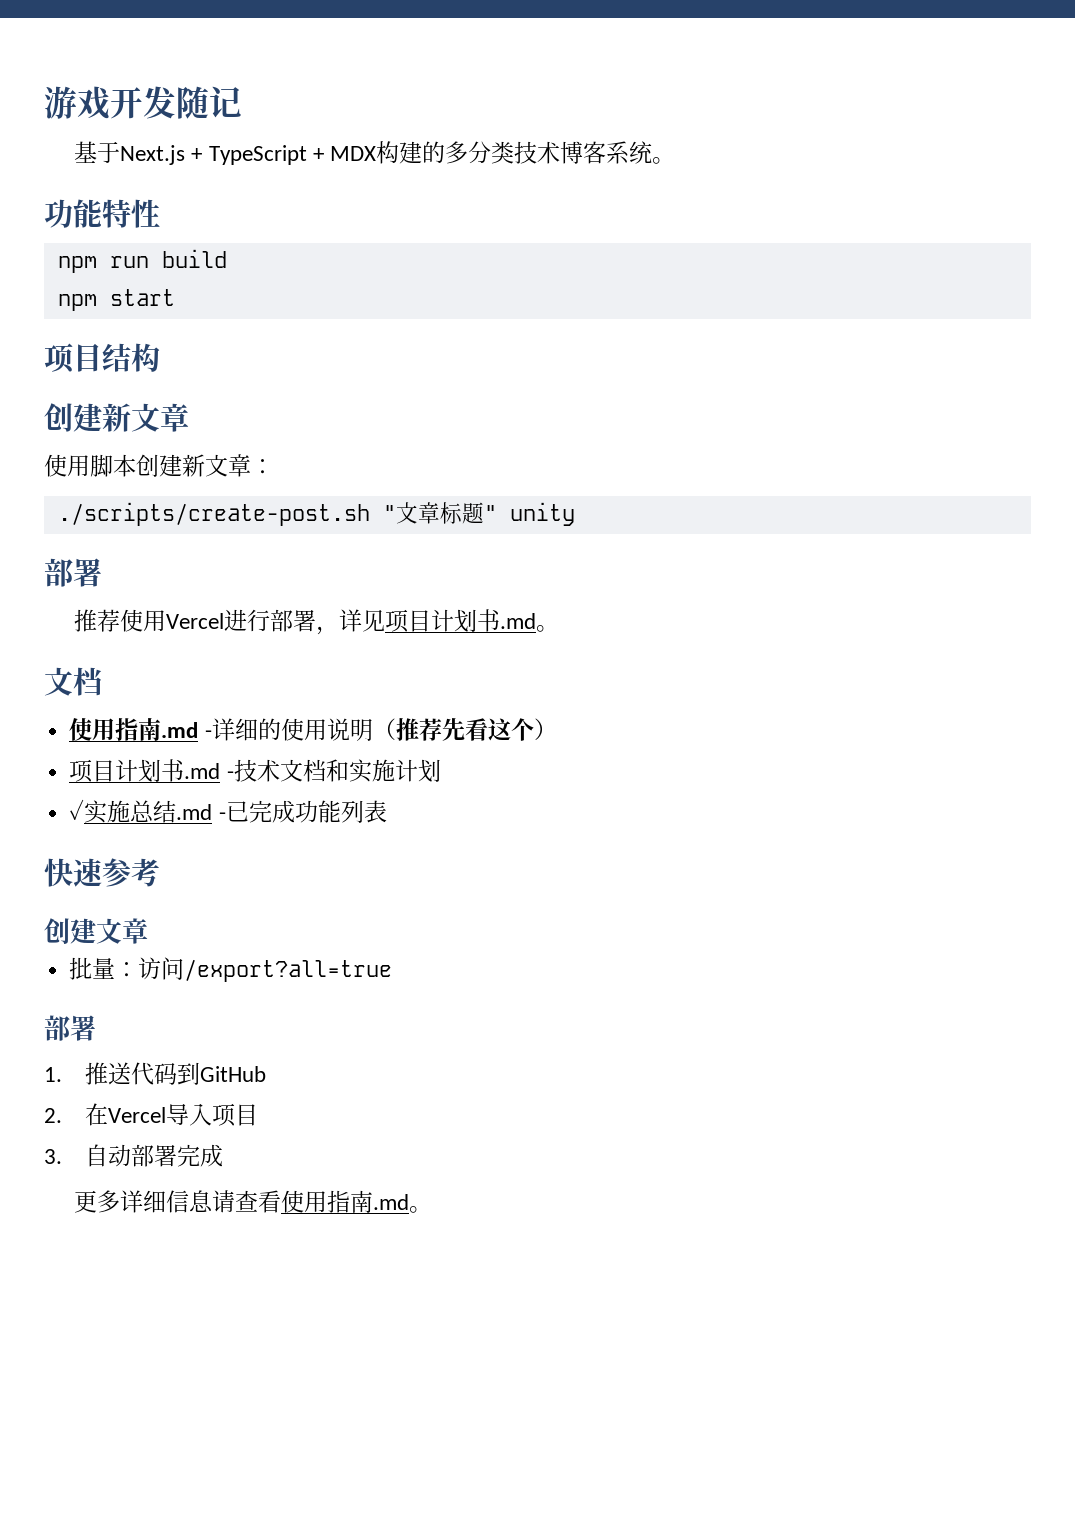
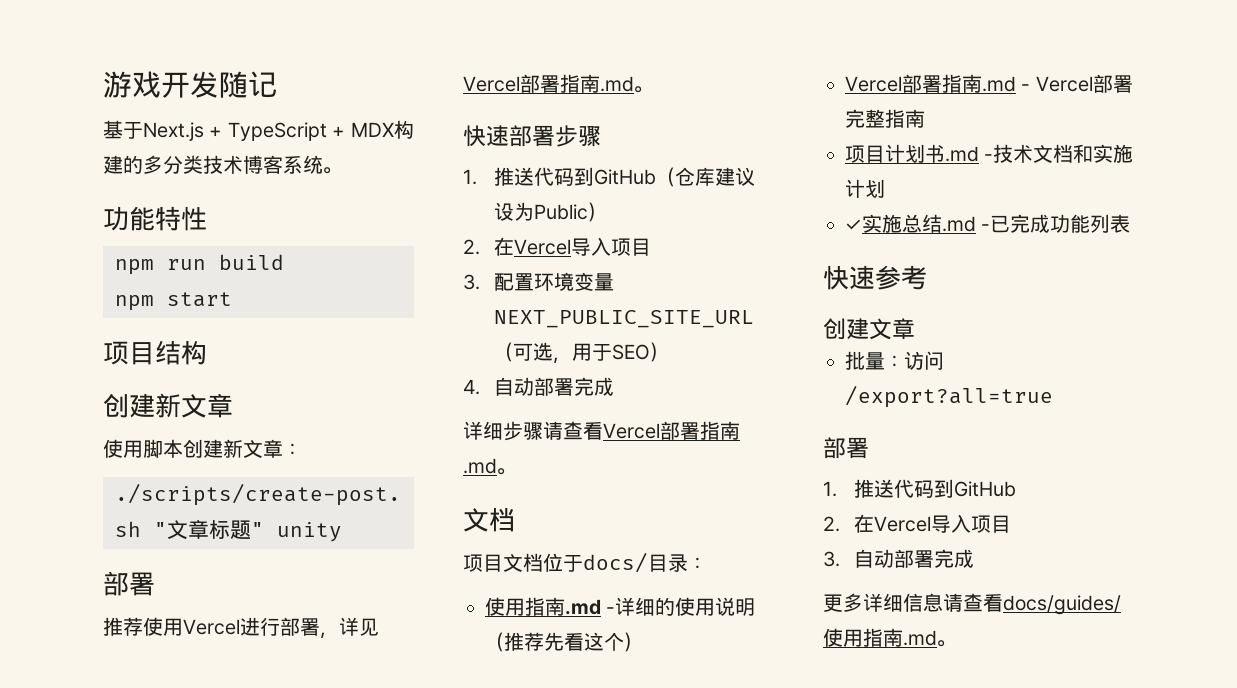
[385,609,560,633] [44,667,102,696] 项目计划书.md。 // 文档 -> [463,74,653,93] [463,125,601,147] [463,167,755,187] [493,202,607,222] [463,237,651,256] [463,272,614,291] [493,310,754,328] [493,342,669,364] [463,377,614,396] [463,421,740,441] [463,458,516,475] [463,507,515,532] [463,552,707,573] Vercel部署指南.md。 // 快速部署步骤 // 1.推送代码到GitHub（仓库建议设为Public） // 2.在Vercel导入项目 // 3.配置环境变量NEXT_PUBLIC_SITE_URL（可选，用于SEO） // 4.自动部署完成 // 详细步骤请查看Vercel部署指南.md。 // 文档 // 项目文档位于docs/目录：
(557, 729) none -> [845,74,1133,93] [845,109,925,128] // Vercel部署指南.md - Vercel部署完整指南
(282, 1201) none -> [1003,595,1121,615] docs/guides/

